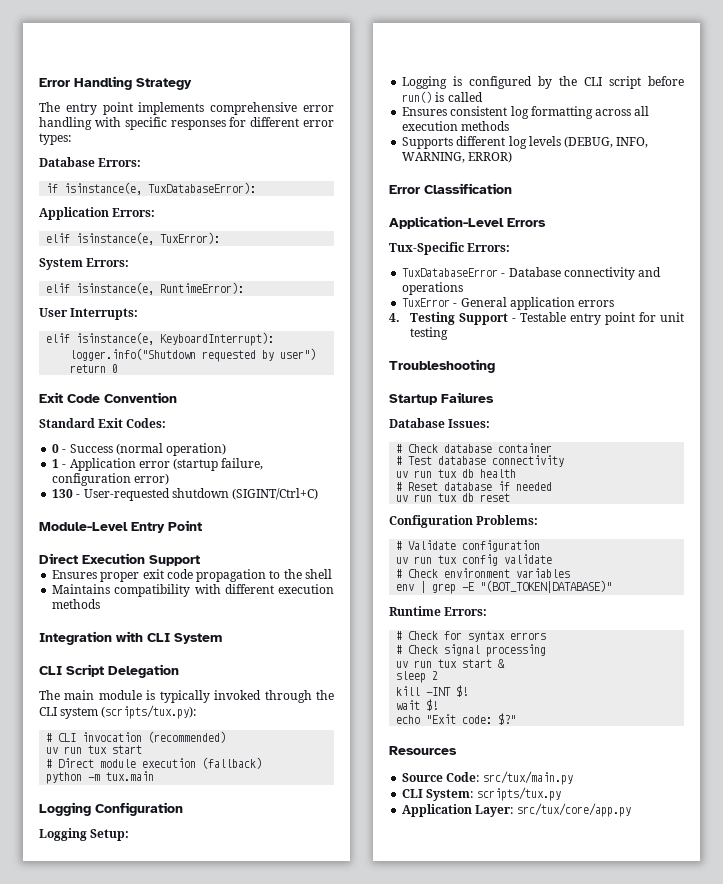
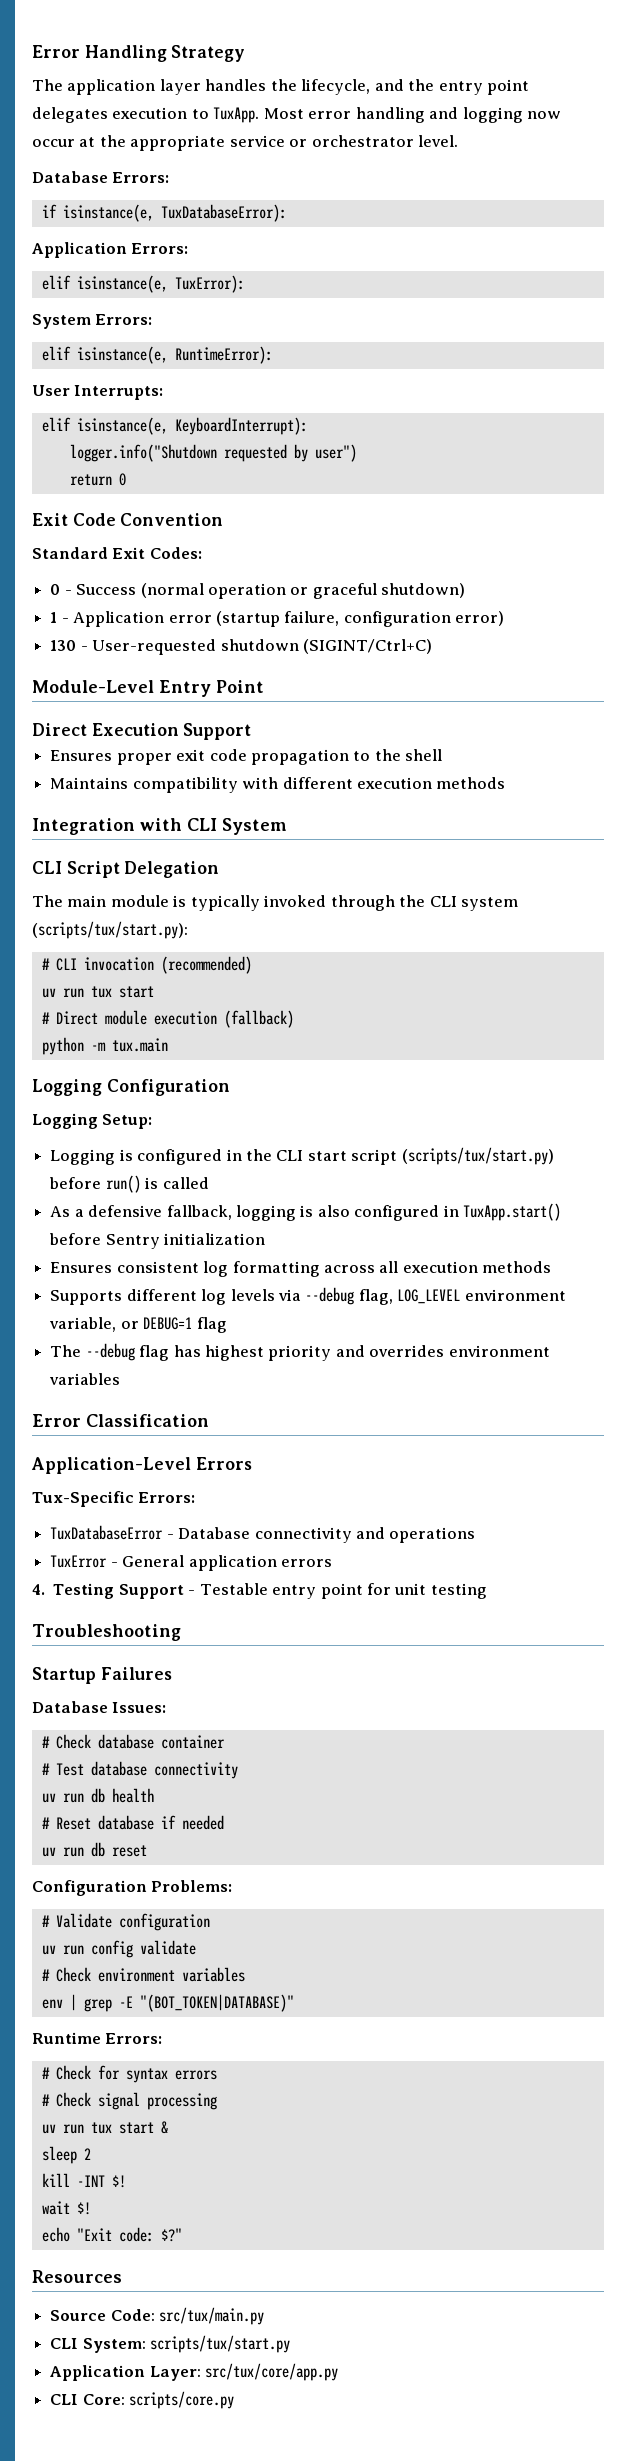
[65,102,335,115] [39,117,334,130] [39,133,71,145] entry point implements comprehensive error handling with specific responses for different error types: -> [67,79,530,95] [32,107,562,123] [32,135,459,151] application layer handles the lifecycle, and the entry point delegates execution to TuxApp. Most error handling and logging now occur at the appropriate service or orchestrator level.
[166,443,227,456] operation) -> [207,583,466,599] operation or graceful shutdown)
[101,705,197,719] (scripts/tux.py): -> [32,921,188,939] (scripts/tux/start.py):
[538,76,642,89] by the CLI script -> [226,1147,554,1165] in the CLI start script (scripts/tux/start.py)
(483, 97) none -> [50,1203,562,1221] [49,1233,266,1249] // As a defensive fallback, logging is also configured in TuxApp.start() before Sentry initialization
[564,136,649,148] [402,151,513,163] (DEBUG, INFO, WARNING, ERROR) -> [277,1287,566,1305] [49,1317,227,1333] [50,1343,550,1361] [49,1373,121,1385] via --debug flag, LOG_LEVEL environment variable, or DEBUG=1 flag // The --debug flag has highest priority and overrides environment variables
[438,469,458,478] tux -> (84, 1798) none
[438,493,458,502] tux -> (84, 1852) none
[438,555,458,564] tux -> (84, 1950) none
[476,787,561,801] scripts/tux.py -> [150,2335,291,2353] scripts/tux/start.py
(631, 810) none -> [50,2391,235,2409] // CLI Core: scripts/core.py

